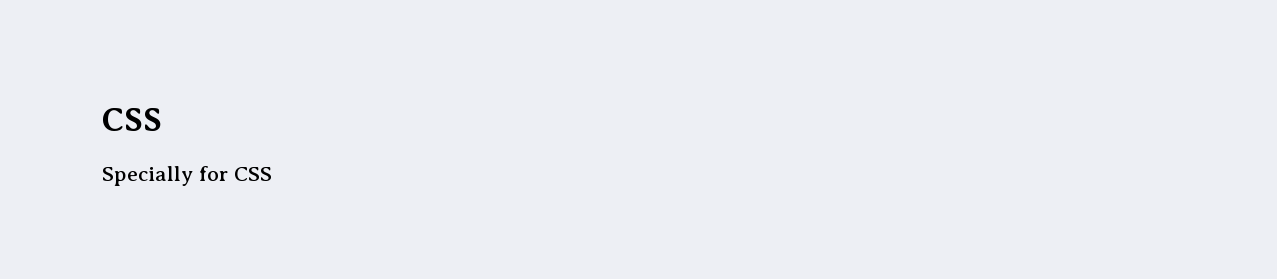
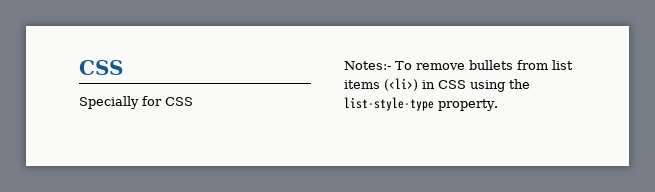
(272, 174) none -> [344,60,573,70] [344,78,530,92] [344,97,498,111] // Notes:- To remove bullets from list items (<li>) in CSS using the list-style-type property.

